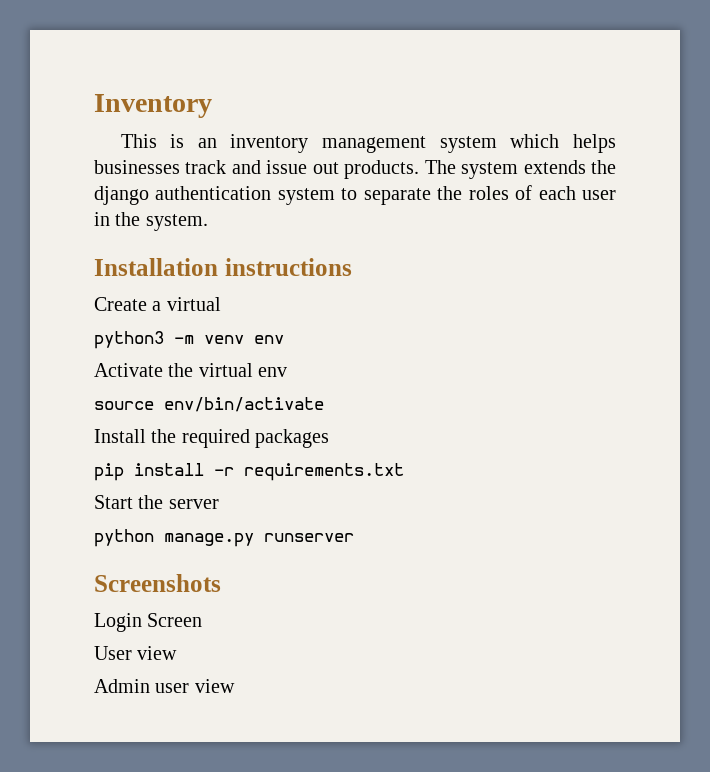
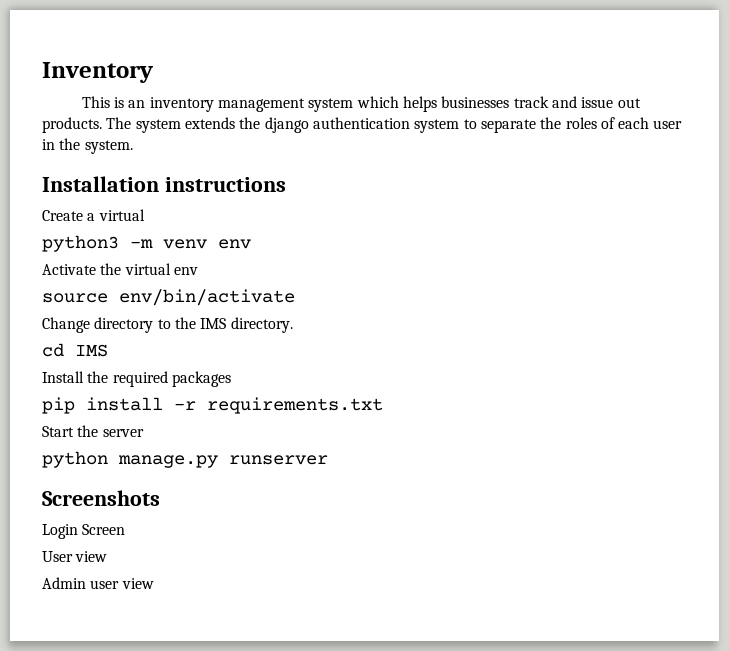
(324, 404) none -> [42,317,293,333] [42,343,108,357] // Change directory to the IMS directory. // cd IMS

